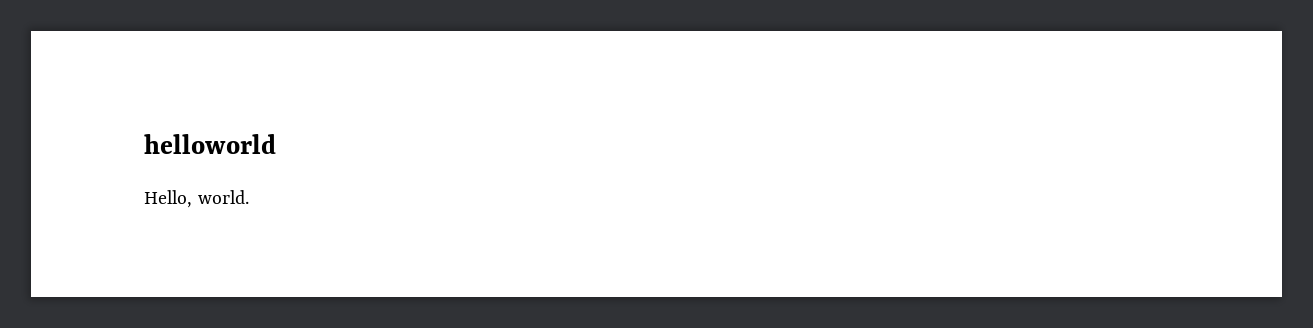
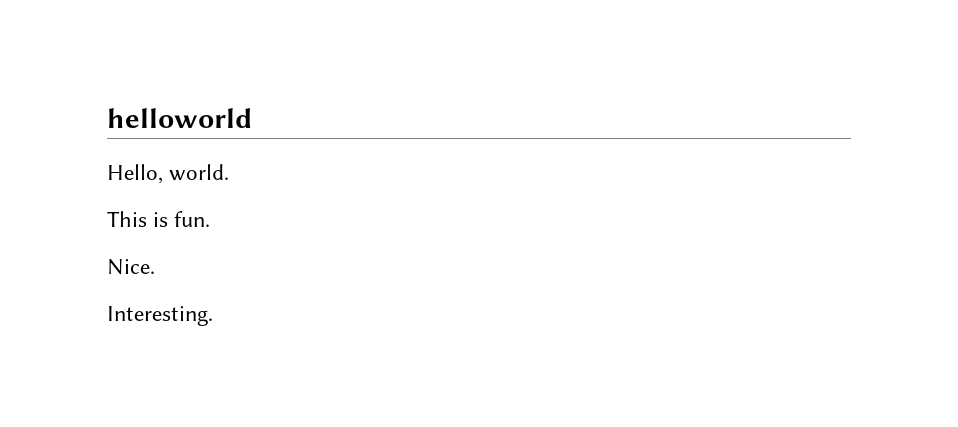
(249, 197) none -> [107,211,211,227] [107,259,155,275] [107,306,213,326] // This is fun. // Nice. // Interesting.

